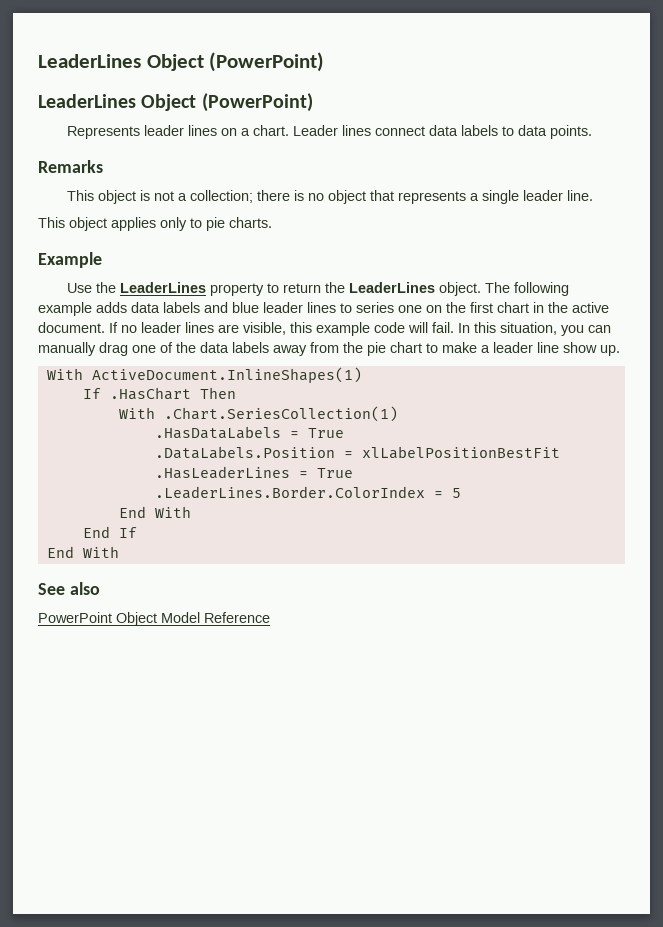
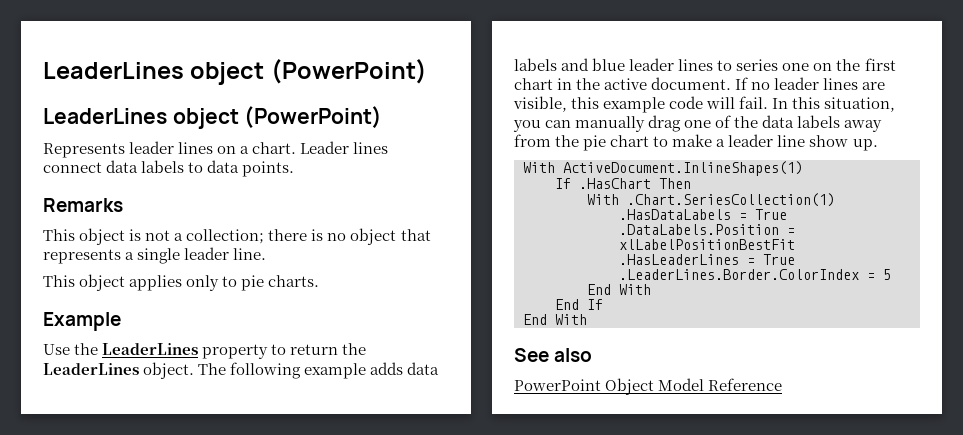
[38,54,204,71] LeaderLines Object -> [43,62,265,85] LeaderLines object
[141,94,197,111] Object -> [172,108,239,129] object

